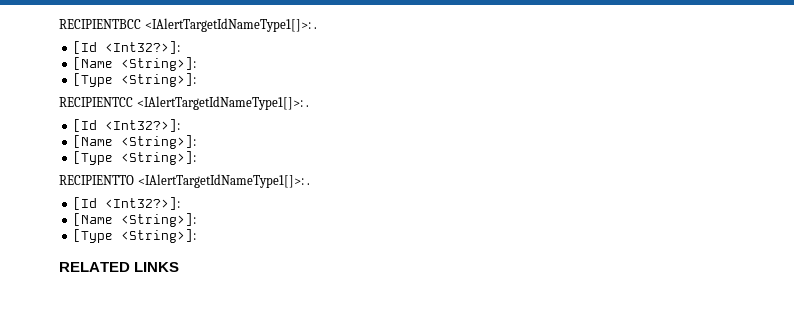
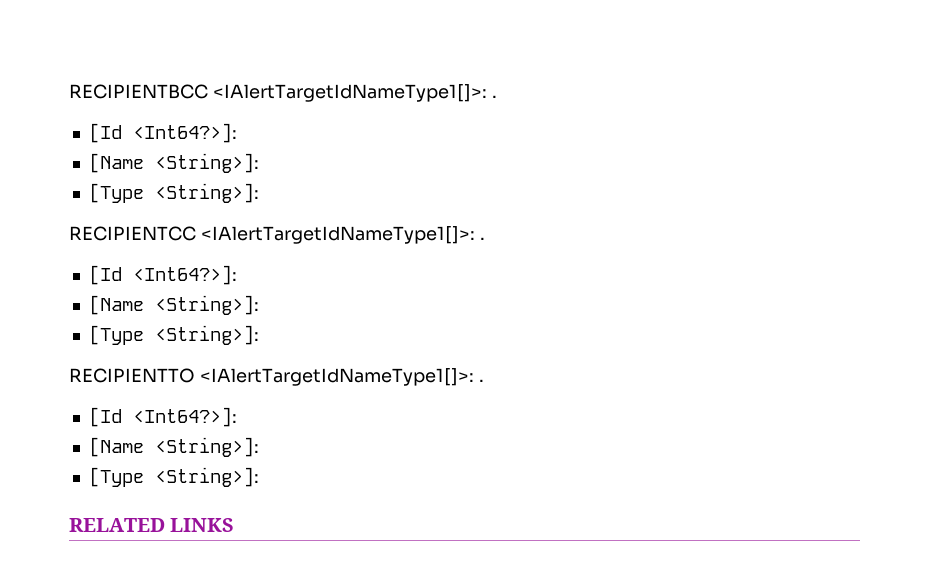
[105,41,181,54] <Int32?>]: -> [132,123,237,143] <Int64?>]:
[105,119,181,132] <Int32?>]: -> [132,265,237,285] <Int64?>]:
[105,197,181,210] <Int32?>]: -> [132,407,237,427] <Int64?>]:

